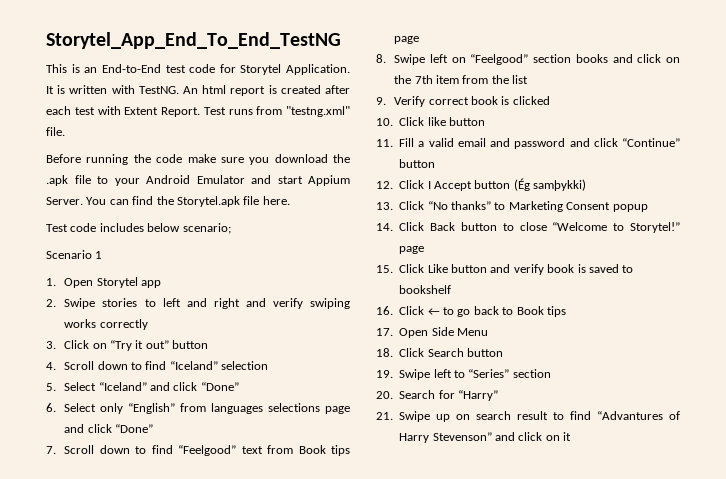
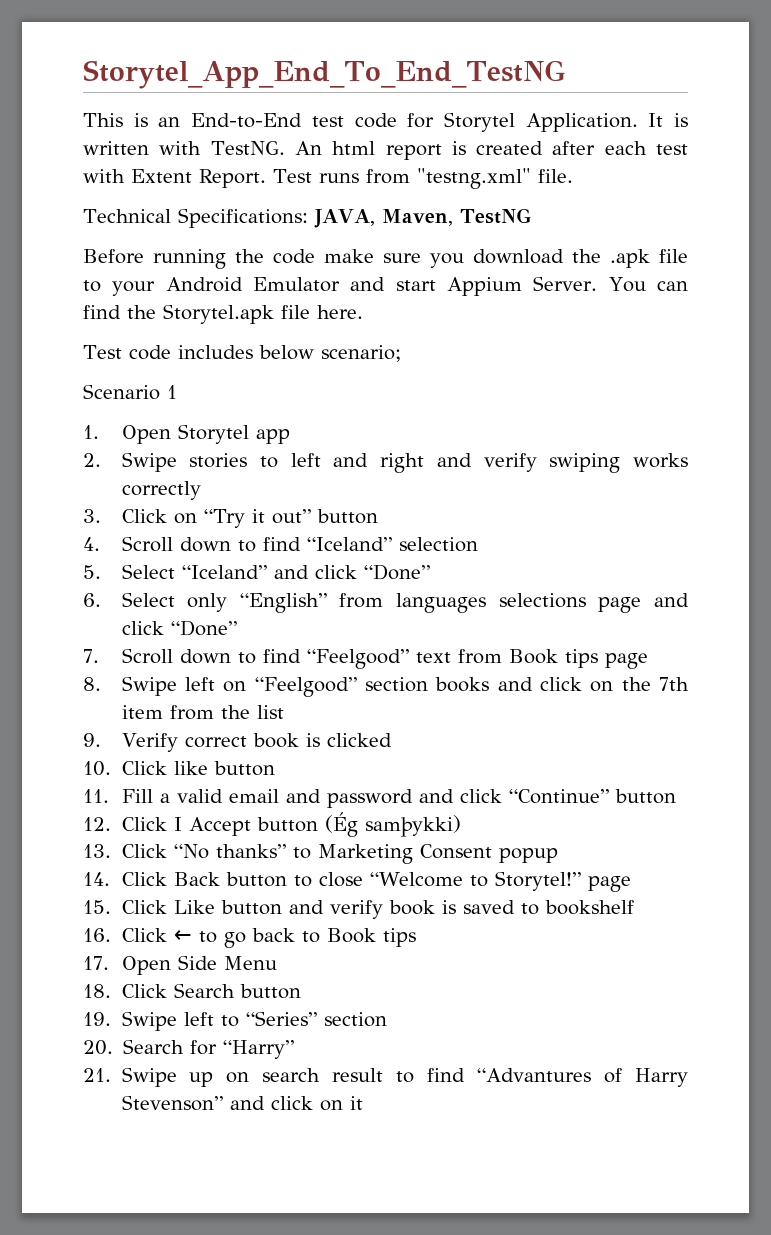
(65, 131) none -> [83,208,532,228] // Technical Specifications: JAVA, Maven, TestNG

